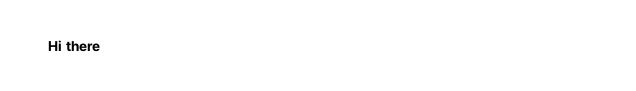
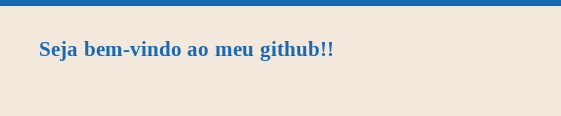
[48,40,100,52] Hi there -> [39,41,334,61] Seja bem-vindo ao meu github!!

